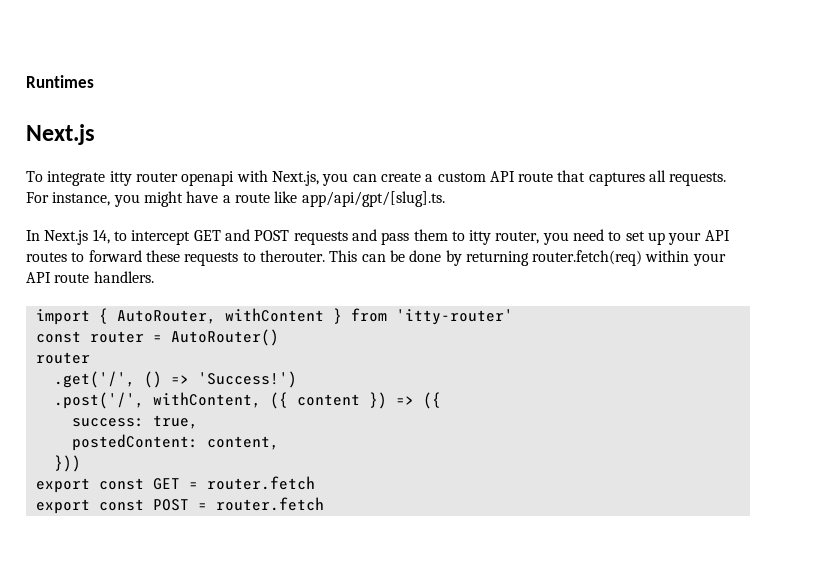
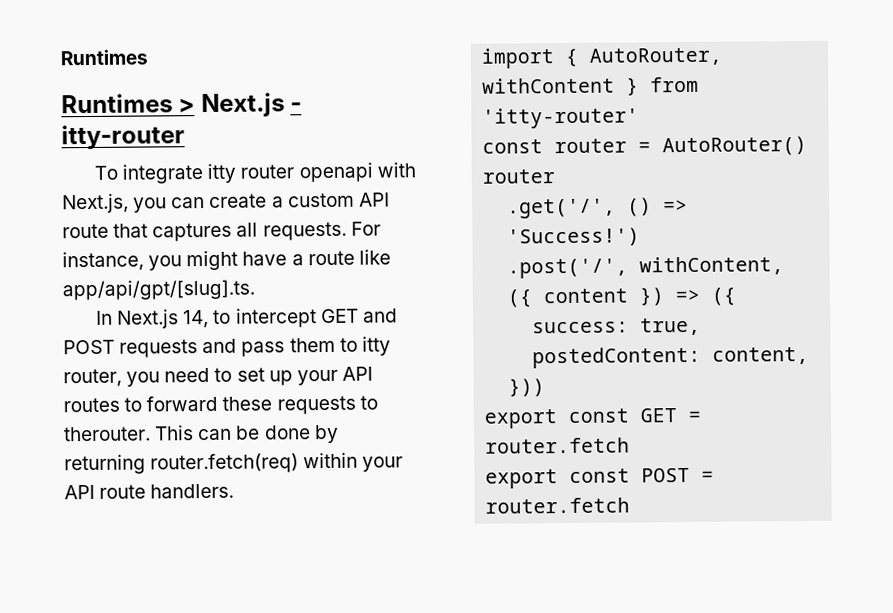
[26,124,95,145] Next.js -> [61,92,303,118] [61,124,185,150] Runtimes > Next.js - itty-router

